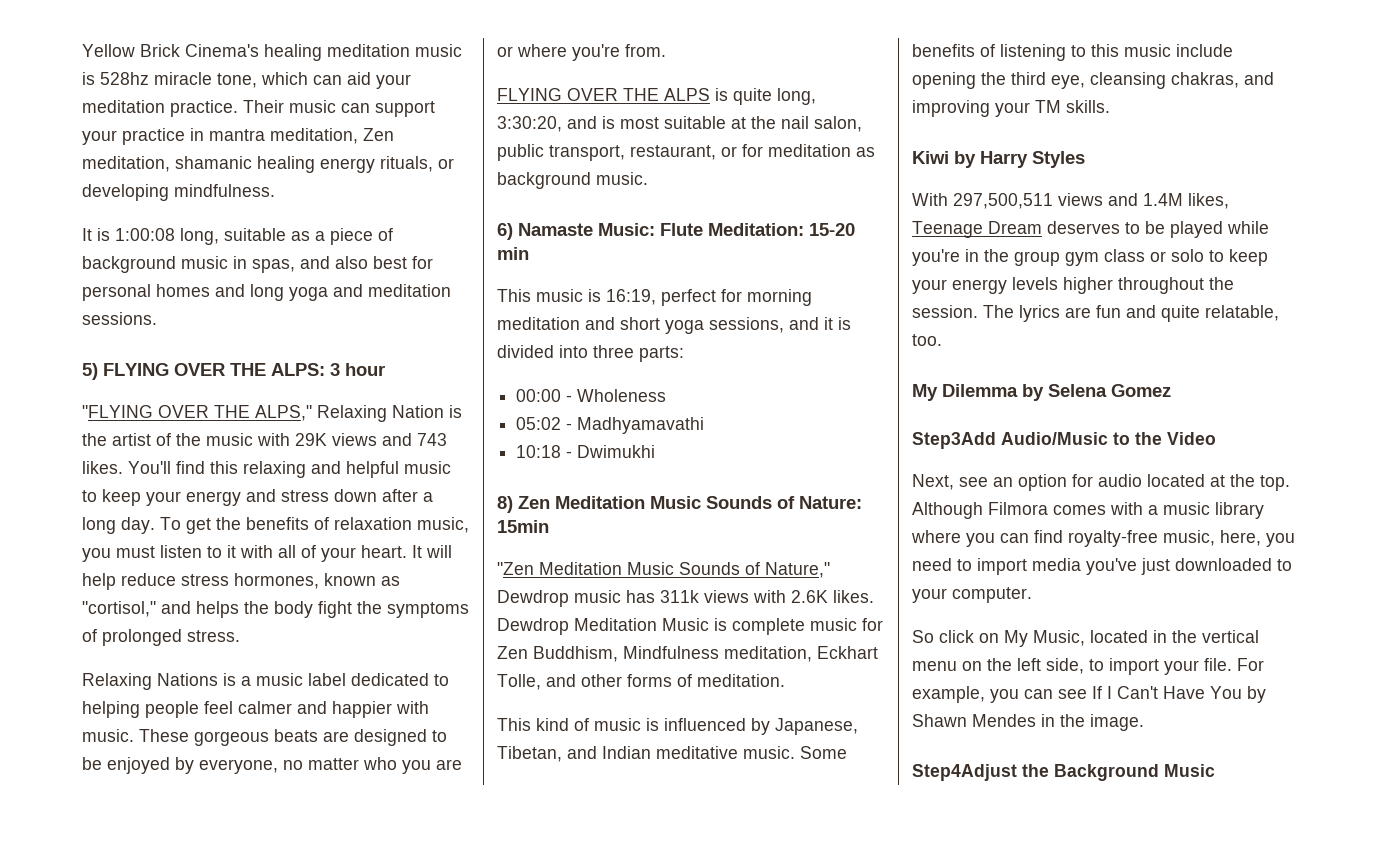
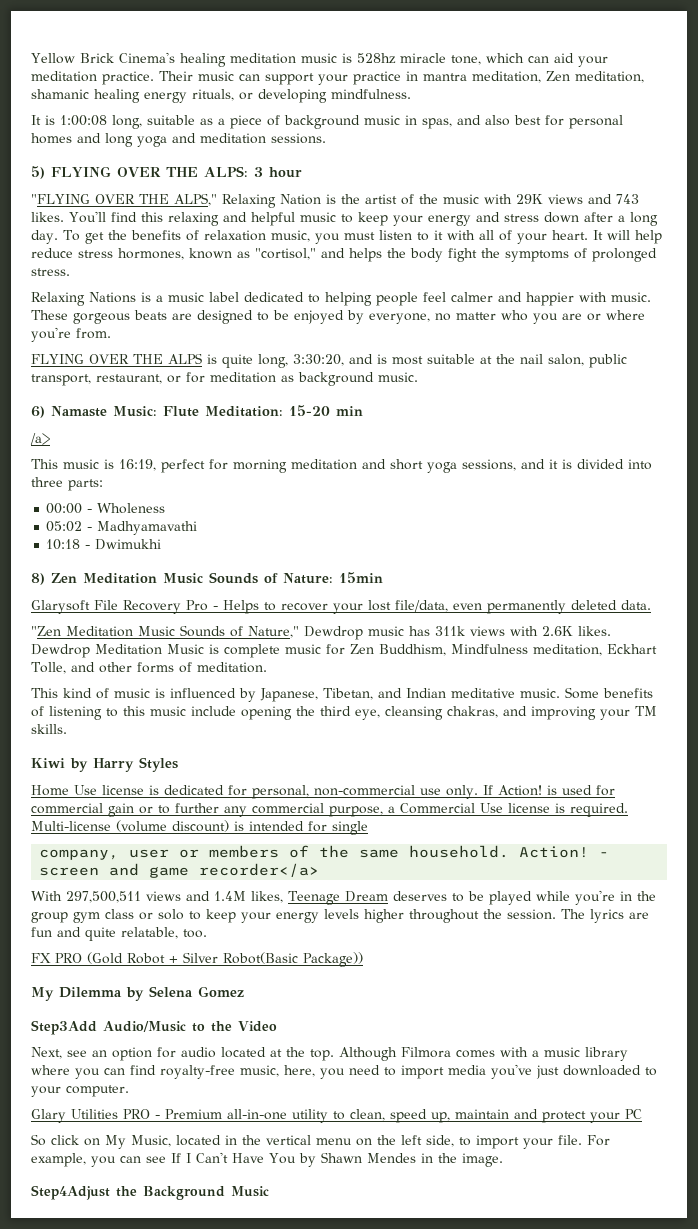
(529, 253) none -> [30,433,50,445] // /a>
(549, 526) none -> [31,600,651,614] // Glarysoft File Recovery Pro - Helps to recover your lost file/data, even permanently deleted data.
(1085, 159) none -> [31,785,615,799] [31,803,628,817] [31,820,368,835] [39,845,610,860] [39,863,320,878] // Home Use license is dedicated for personal, non-commercial use only. If Action! is used for commercial gain or to further any commercial purpose, a Commercial Use license is required. Multi-license (volume discount) is intended for single // company, user or members of the same household. Action! - screen and game recorder</a>
(942, 340) none -> [31,952,363,967] // FX PRO (Gold Robot + Silver Robot(Basic Package))
(1032, 595) none -> [31,1109,642,1123] // Glary Utilities PRO - Premium all-in-one utility to clean, speed up, maintain and protect your PC

